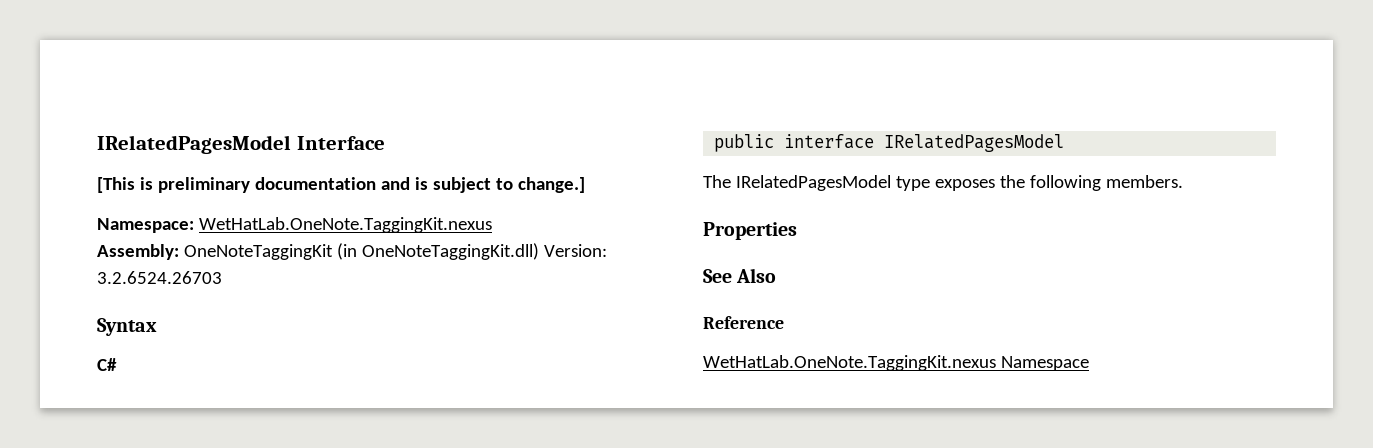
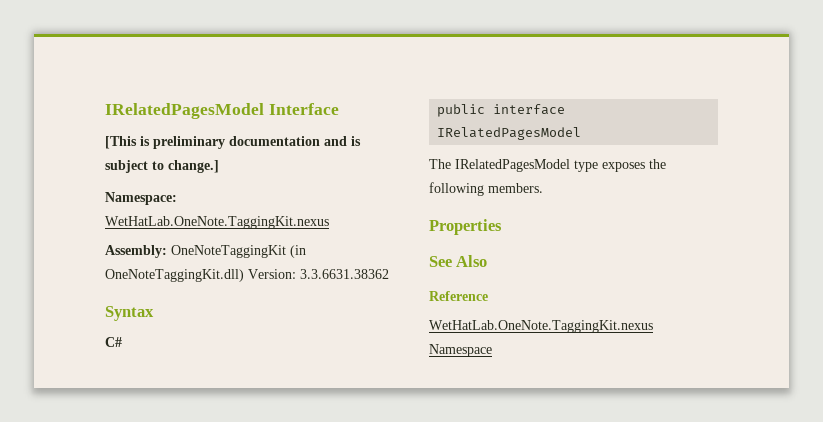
[97,271,222,284] 3.2.6524.26703 -> [300,269,389,279] 3.3.6631.38362

